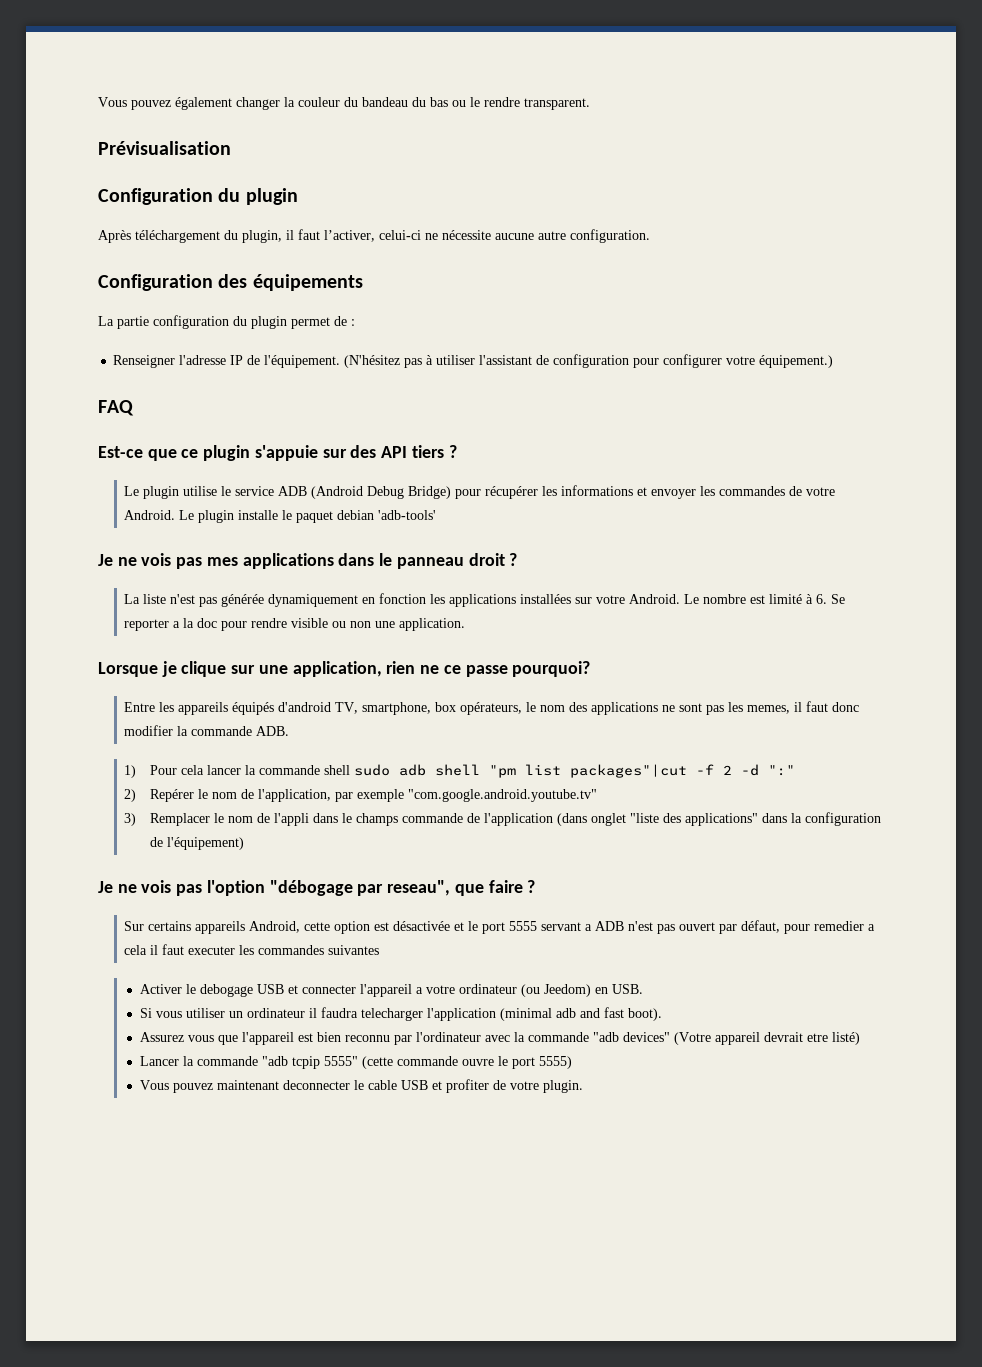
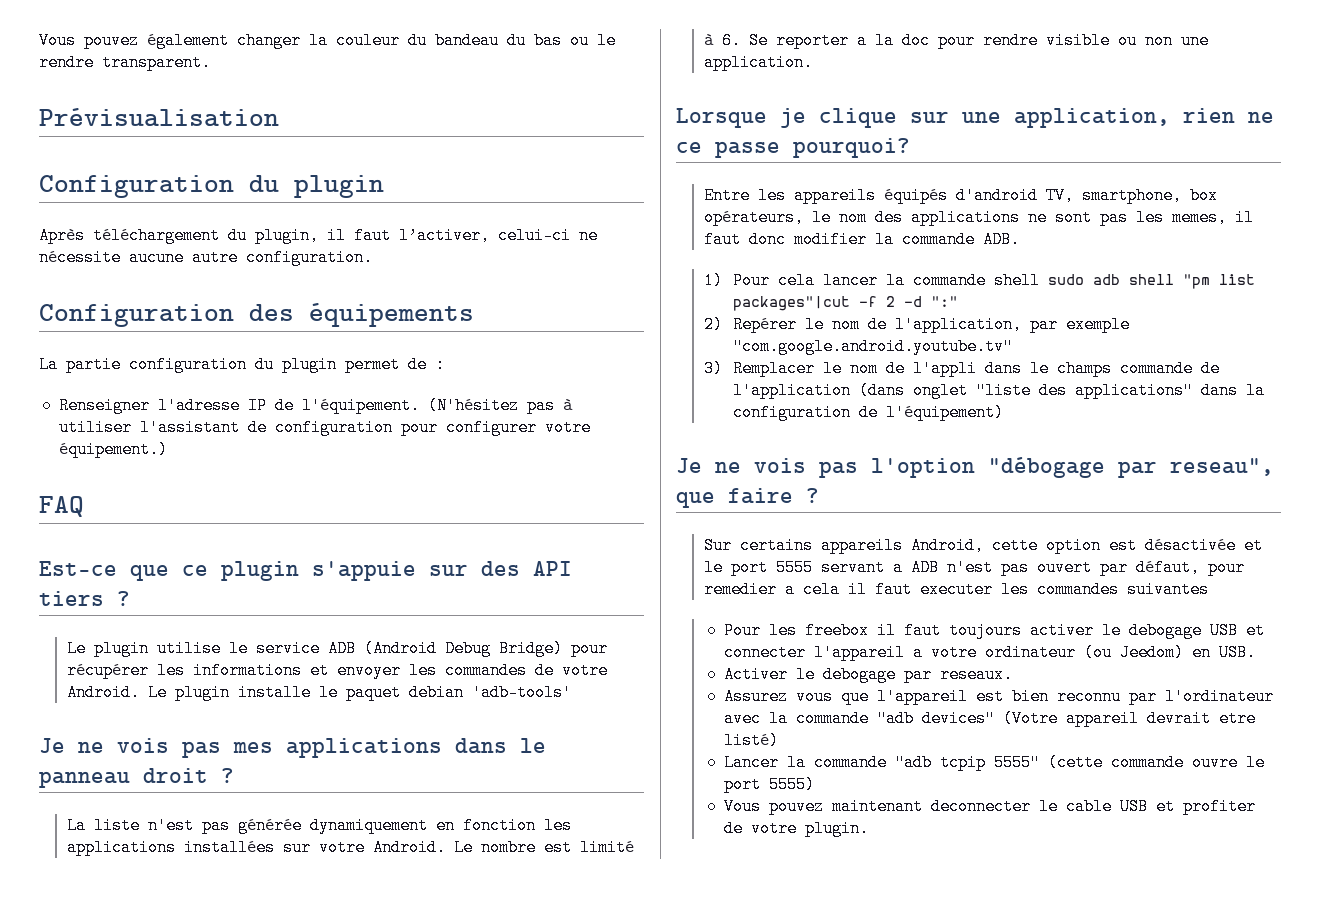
[139,984,182,994] Activer -> [724,622,1095,639] Pour les freebox il faut toujours activer
[139,1007,662,1021] Si vous utiliser un ordinateur il faudra telecharger l'application (minimal adb and fast boot). -> [724,666,1014,683] Activer le debogage par reseaux.

